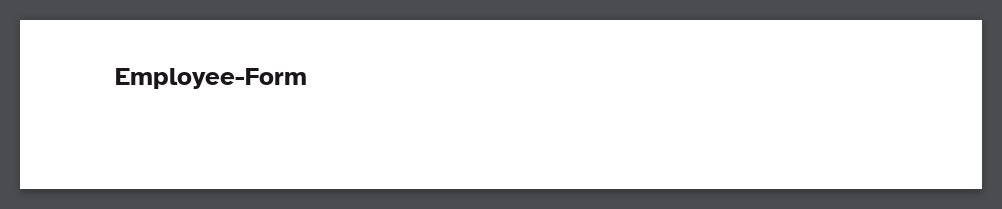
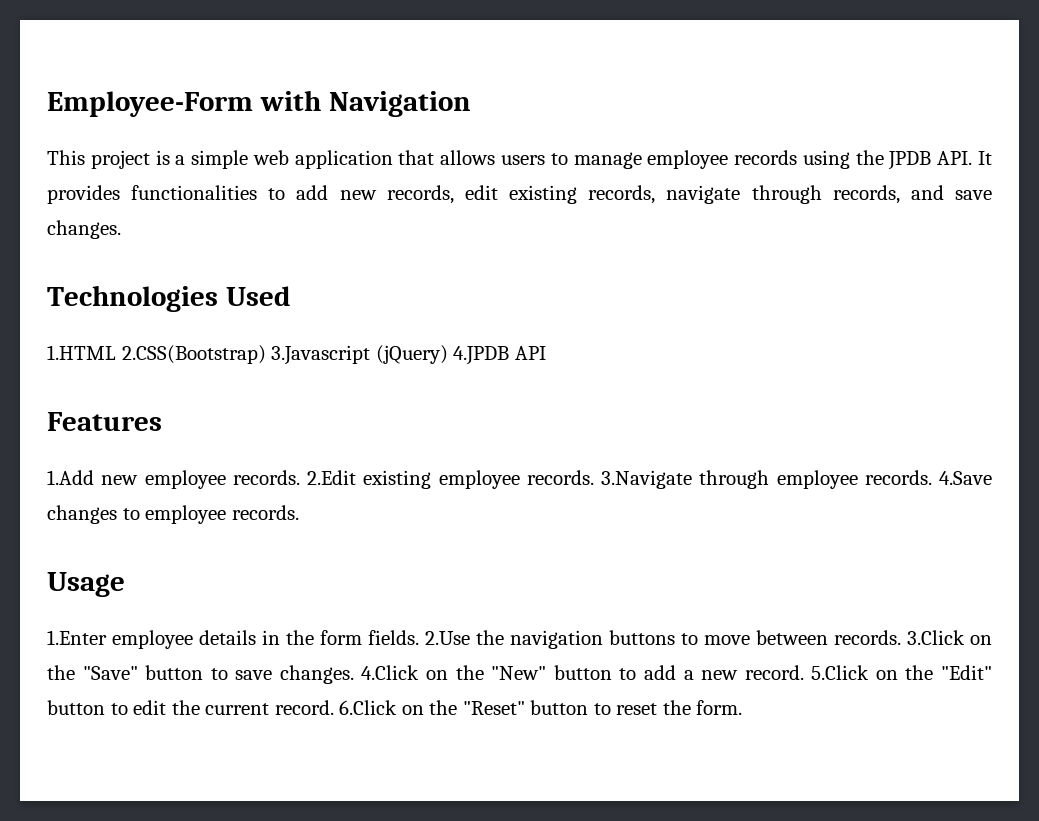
(307, 78) none -> [259,90,471,117] [47,150,993,170] [47,185,993,204] [47,220,121,239] [47,285,291,312] [47,345,546,365] [47,412,162,431] [47,470,992,489] [47,505,299,524] [47,572,125,597] [47,630,992,649] [47,665,992,684] [47,700,743,715] with Navigation // This project is a simple web application that allows users to manage employee records using the JPDB API. It provides functionalities to add new records, edit existing records, navigate through records, and save changes. // Technologies Used // 1.HTML 2.CSS(Bootstrap) 3.Javascript (jQuery) 4.JPDB API // Features // 1.Add new employee records. 2.Edit existing employee records. 3.Navigate through employee records. 4.Save changes to employee records. // Usage // 1.Enter employee details in the form fields. 2.Use the navigation buttons to move between records. 3.Click on the "Save" button to save changes. 4.Click on the "New" button to add a new record. 5.Click on the "Edit" button to edit the current record. 6.Click on the "Reset" button to reset the form.

